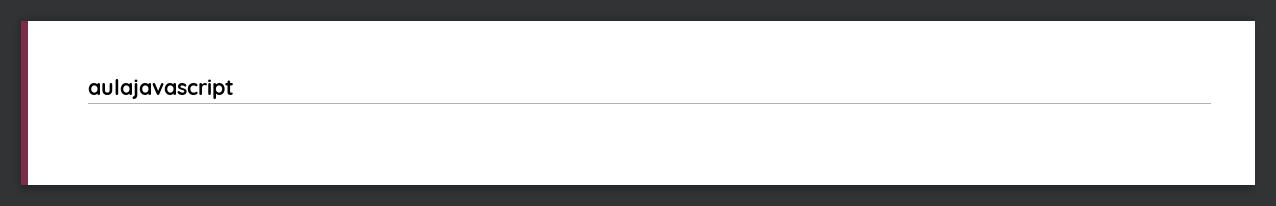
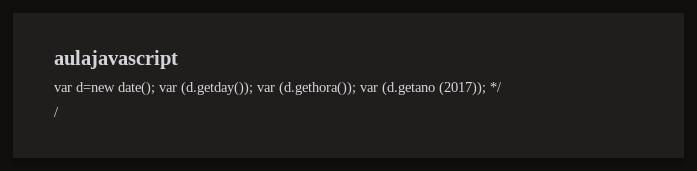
(234, 89) none -> [54,81,502,96] [54,107,59,117] // var d=new date(); var (d.getday()); var (d.gethora()); var (d.getano (2017)); */ // /

